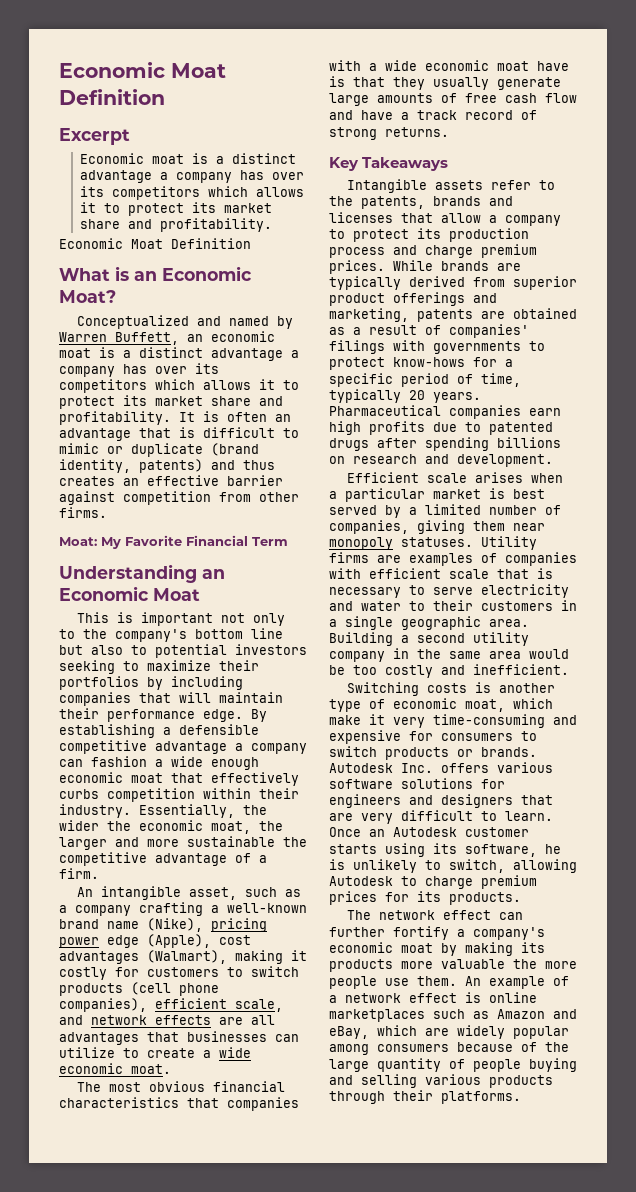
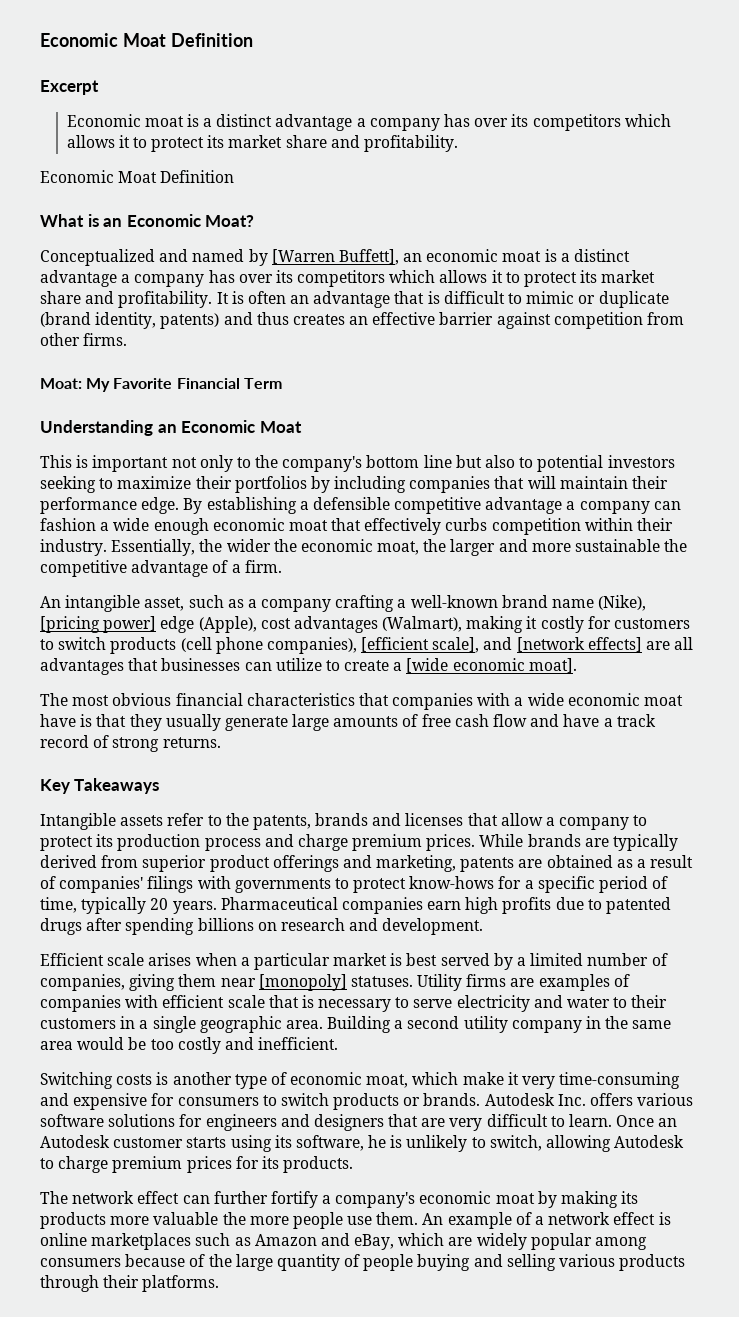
[59,332,179,345] Warren Buffett, -> [271,249,399,265] [Warren Buffett],
[211,918,267,932] [59,937,99,948] pricing power -> [40,616,157,633] [pricing power]
[155,998,283,1012] [59,1015,211,1025] efficient scale, and network effects -> [361,637,642,653] [efficient scale], and [network effects]
[219,1047,251,1058] [59,1063,171,1074] wide economic moat. -> [406,658,577,673] [wide economic moat].
[329,537,393,550] monopoly -> [258,974,347,991] [monopoly]

